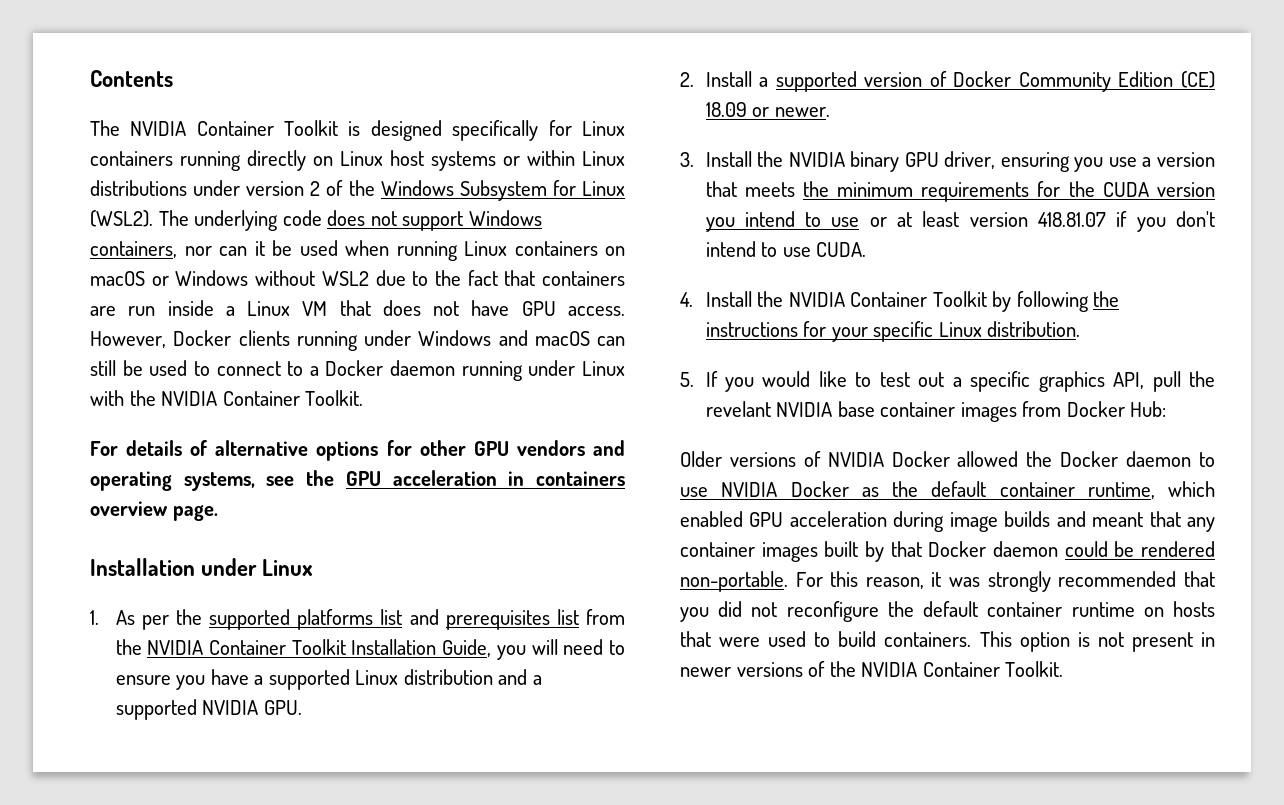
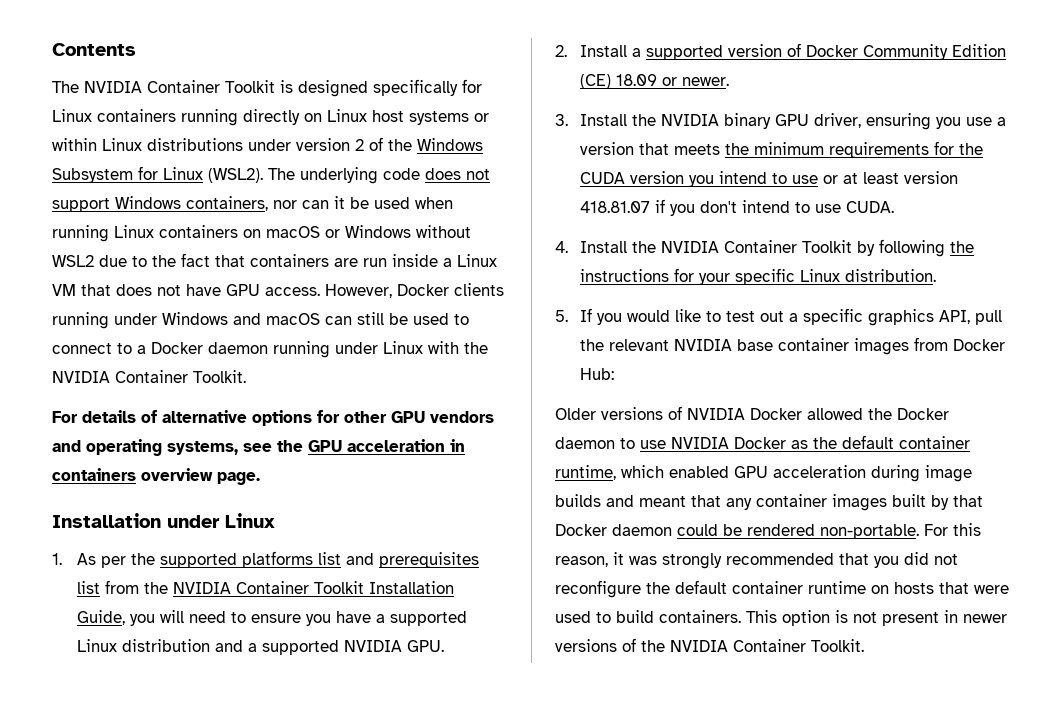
[705,401,771,417] revelant -> [608,339,669,351] relevant

